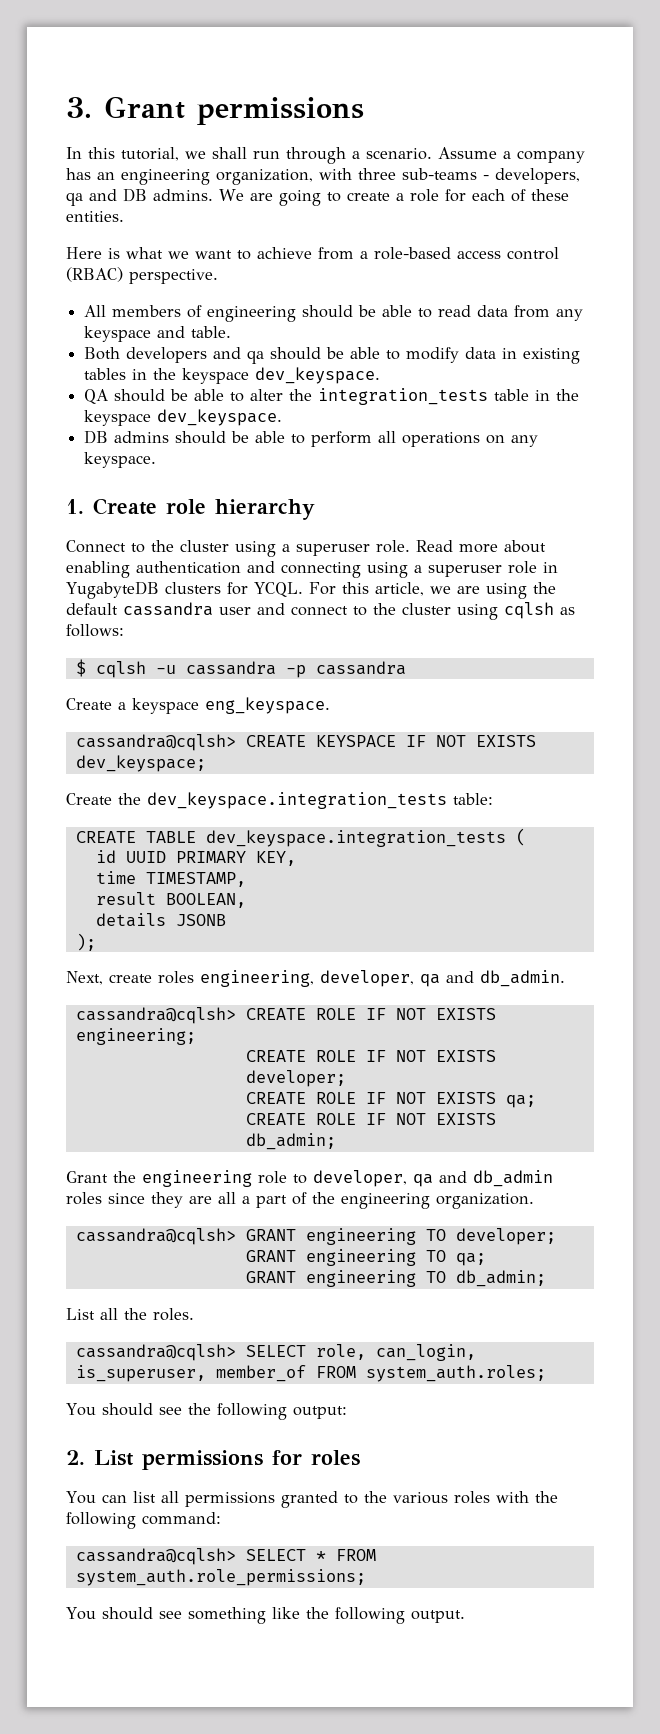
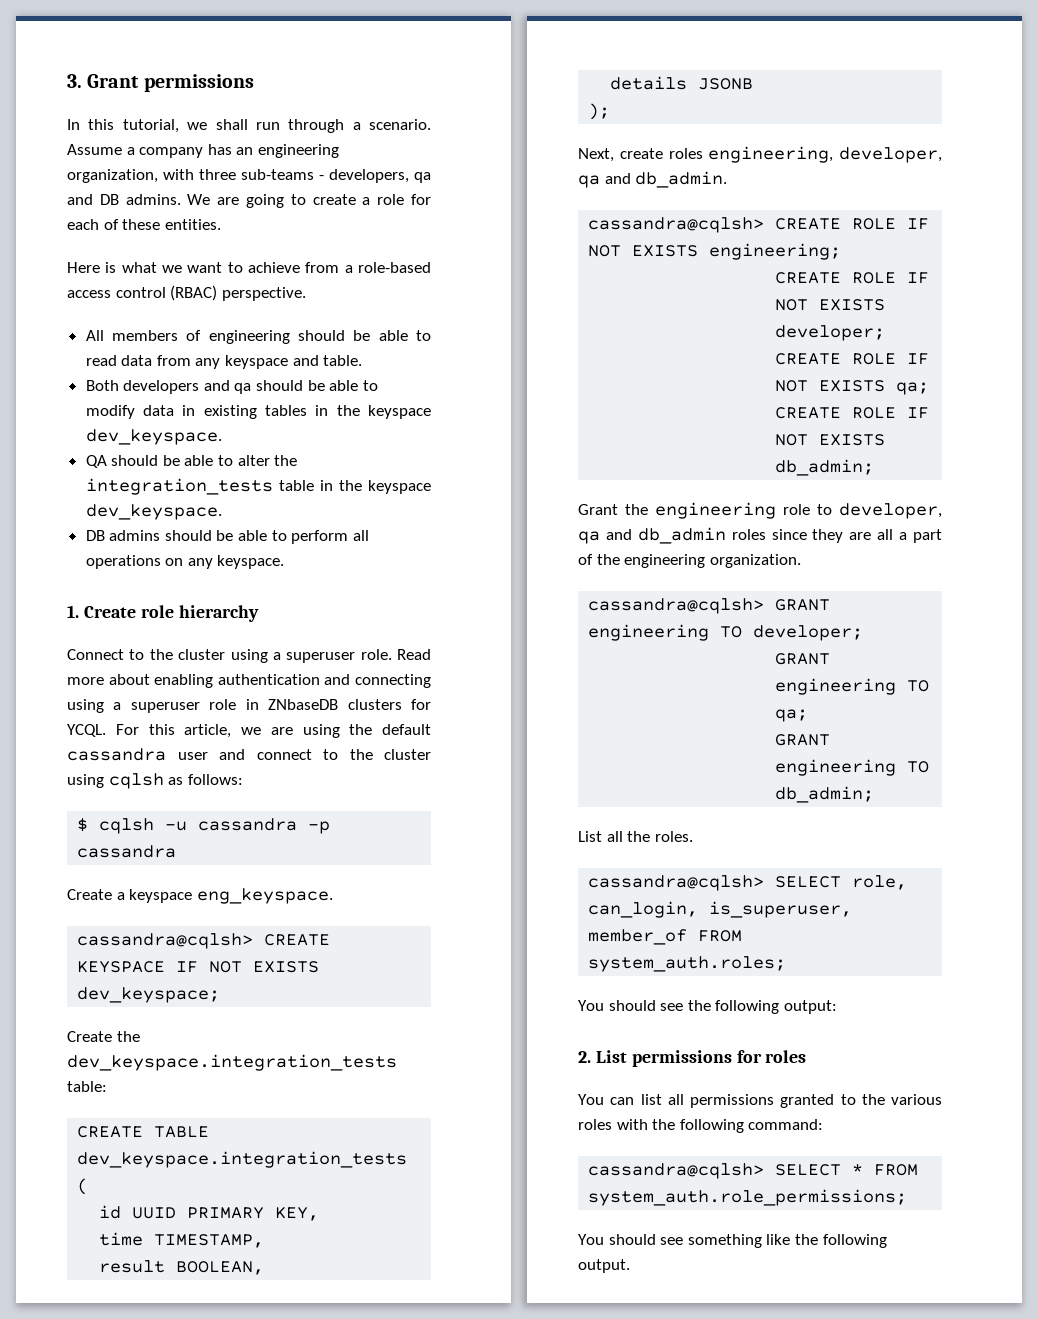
[66,581,159,599] YugabyteDB -> [268,699,339,710] ZNbaseDB

